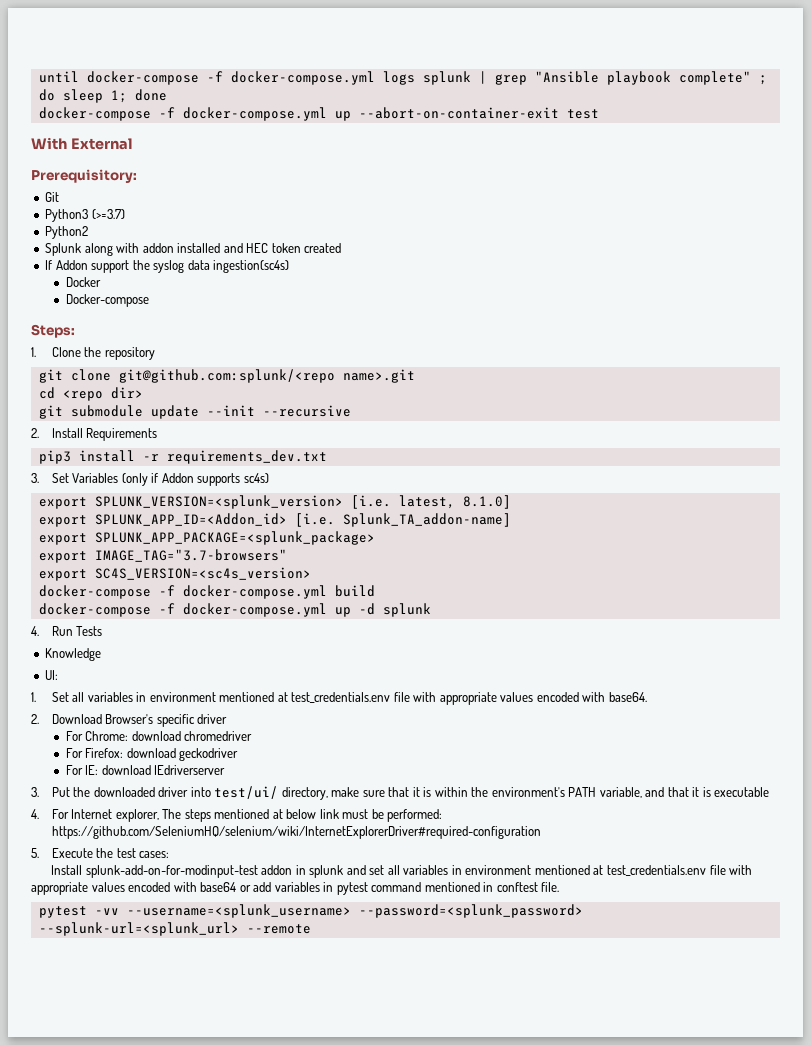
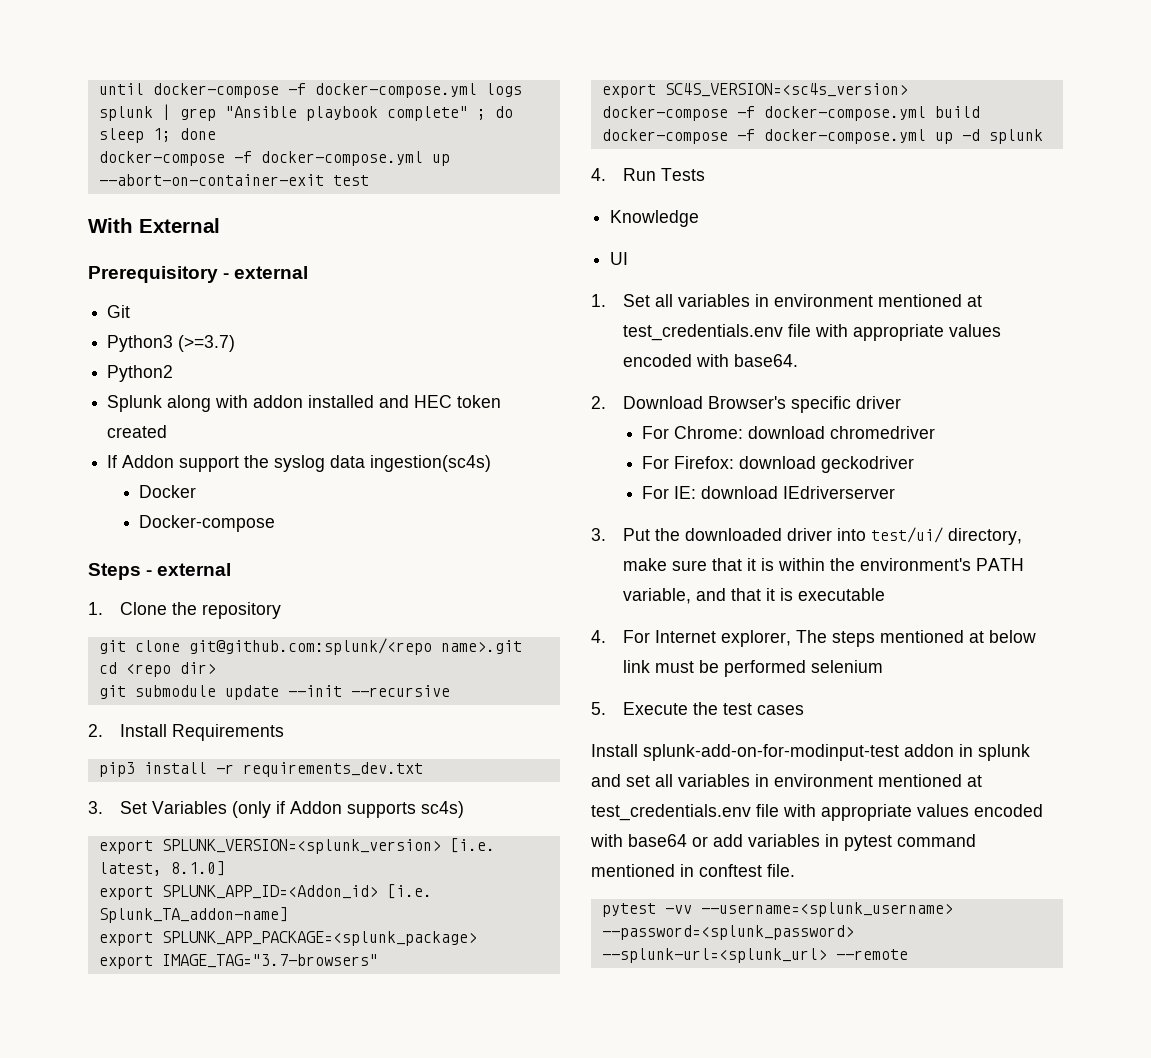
[31,169,137,183] Prerequisitory: -> [88,266,309,283] Prerequisitory - external
[31,324,75,338] Steps: -> [88,563,232,580] Steps - external
[45,670,59,680] UI: -> [610,252,629,265] UI
[387,809,443,822] [51,826,541,839] performed: https://github.com/SeleniumHQ/selenium/wiki/InternetExplorerDriver#required-configuration -> [724,660,884,677] performed selenium
[139,851,170,858] cases: -> [757,705,805,715] cases

